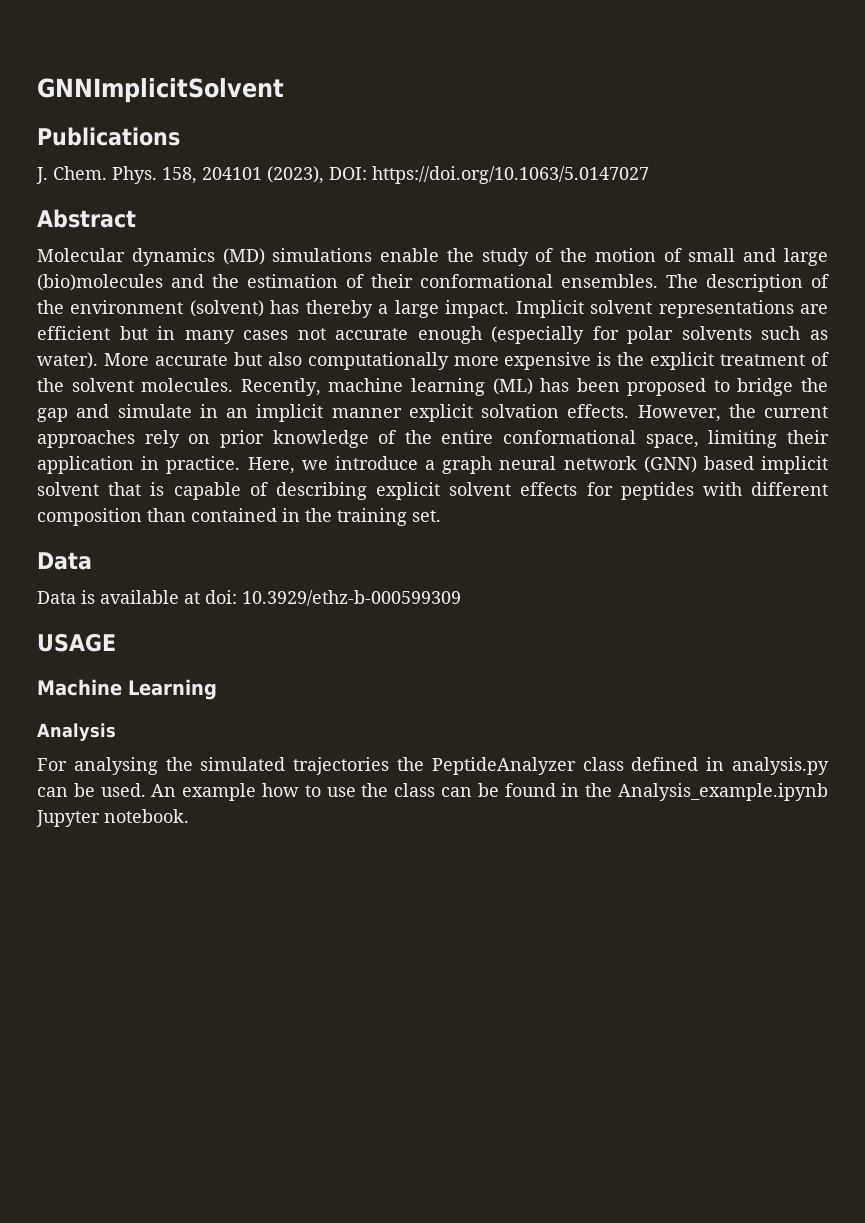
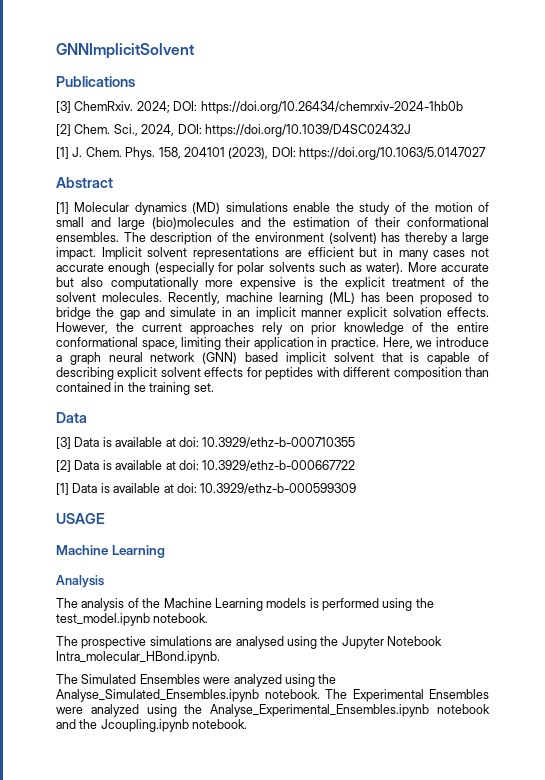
(180, 136) none -> [56,101,463,114] [56,124,411,137] [56,147,69,159] [3] ChemRxiv. 2024; DOI: https://doi.org/10.26434/chemrxiv-2024-1hb0b // [2] Chem. Sci., 2024, DOI: https://doi.org/10.1039/D4SC02432J // [1]
(136, 218) none -> [56,202,69,214] [1]
(92, 561) none -> [56,437,356,449] [56,460,356,472] [56,483,69,495] [3] Data is available at doi: 10.3929/ethz-b-000710355 // [2] Data is available at doi: 10.3929/ethz-b-000667722 // [1]
[37,757,829,775] [37,783,828,801] [36,810,100,827] For analysing the simulated trajectories the PeptideAnalyzer class defined in analysis.py can be used. An example how to use the class can be found in the Analysis_example.ipynb Jupyter -> [56,598,434,611] [56,613,209,626] [56,636,442,649] [56,651,220,664] [56,674,337,687] [56,689,489,702] [56,704,491,717] [56,719,189,732] The analysis of the Machine Learning models is performed using the test_model.ipynb notebook. // The prospective simulations are analysed using the Jupyter Notebook Intra_molecular_HBond.ipynb. // The Simulated Ensembles were analyzed using the Analyse_Simulated_Ensembles.ipynb notebook. The Experimental Ensembles were analyzed using the Analyse_Experimental_Ensembles.ipynb notebook and the Jcoupling.ipynb

